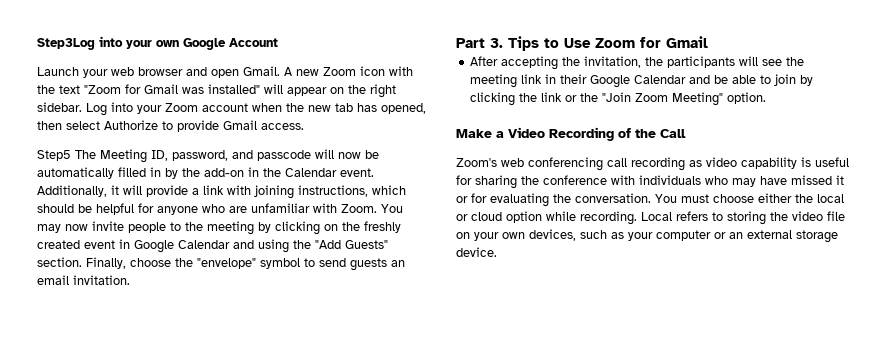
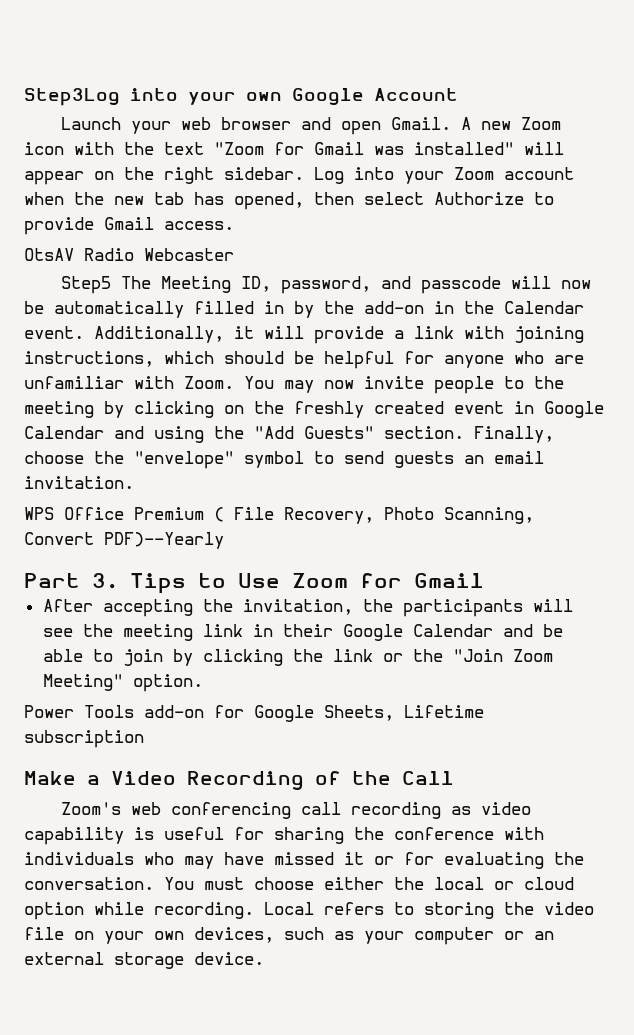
(304, 126) none -> [24,248,234,261] // OtsAV Radio Webcaster
(130, 280) none -> [24,507,534,524] [24,532,224,549] // WPS Office Premium ( File Recovery, Photo Scanning, Convert PDF)--Yearly
(767, 98) none -> [24,705,484,722] [24,730,144,748] // Power Tools add-on for Google Sheets, Lifetime subscription

